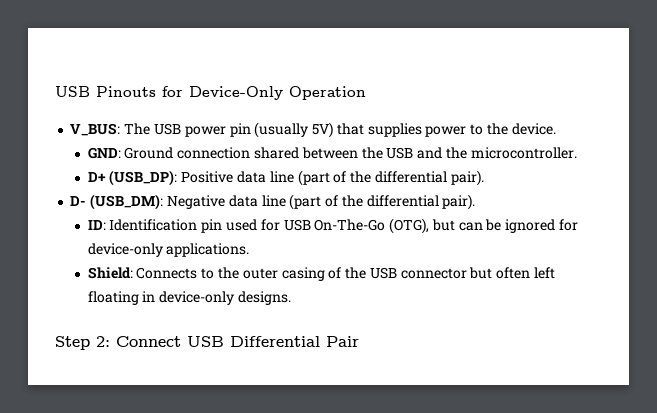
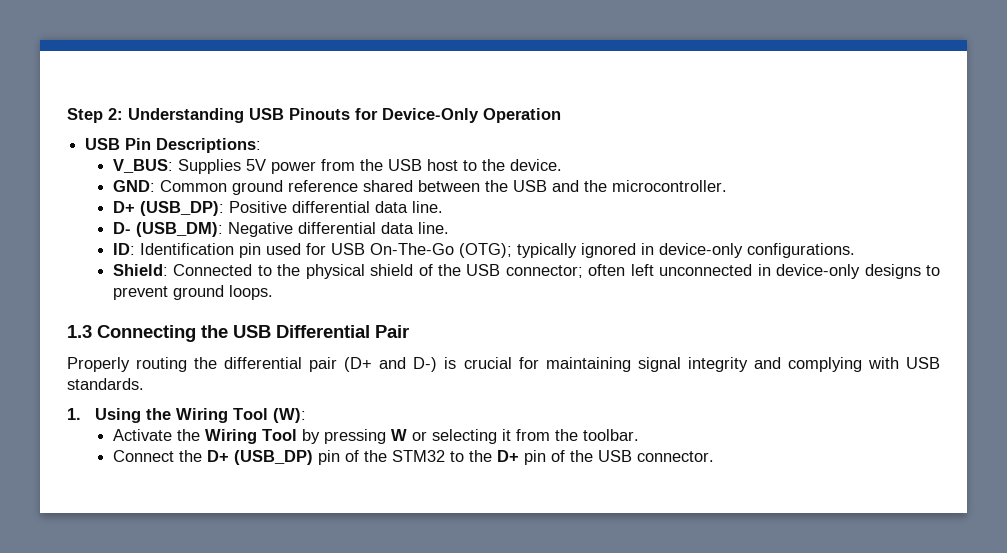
(55, 91) none -> [67,108,244,123] Step 2: Understanding
[70,122,467,138] V_BUS: The USB power pin (usually 5V) that supplies power -> [85,138,262,153] [112,159,458,174] USB Pin Descriptions: // V_BUS: Supplies 5V power from the USB host
[124,147,251,159] Ground connection -> [159,180,358,195] Common ground reference
[236,170,484,186] [70,194,476,210] data line (part of the differential pair). // D- (USB_DM): Negative data line (part of the differential pair). -> [291,201,443,213] [112,222,449,237] differential data line. // D- (USB_DM): Negative differential data line.
[389,218,578,234] [87,243,250,257] (OTG), but can be ignored for device-only applications. -> [458,243,855,258] (OTG); typically ignored in device-only configurations.
[136,267,493,281] Connects to the outer casing of the USB connector but -> [173,264,583,279] Connected to the physical shield of the USB connector;
[87,291,291,305] [55,336,359,350] floating in device-only designs. // Step 2: Connect USB Differential Pair -> [659,264,940,279] [112,285,273,300] [67,325,409,342] [67,357,940,372] [67,378,144,390] [67,408,306,423] [112,429,639,444] [112,450,714,465] unconnected in device-only designs to prevent ground loops. // 1.3 Connecting the USB Differential Pair // Properly routing the differential pair (D+ and D-) is crucial for maintaining signal integrity and complying with USB standards. // 1. Using the Wiring Tool (W): // Activate the Wiring Tool by pressing W or selecting it from the toolbar. // Connect the D+ (USB_DP) pin of the STM32 to the D+ pin of the USB connector.

